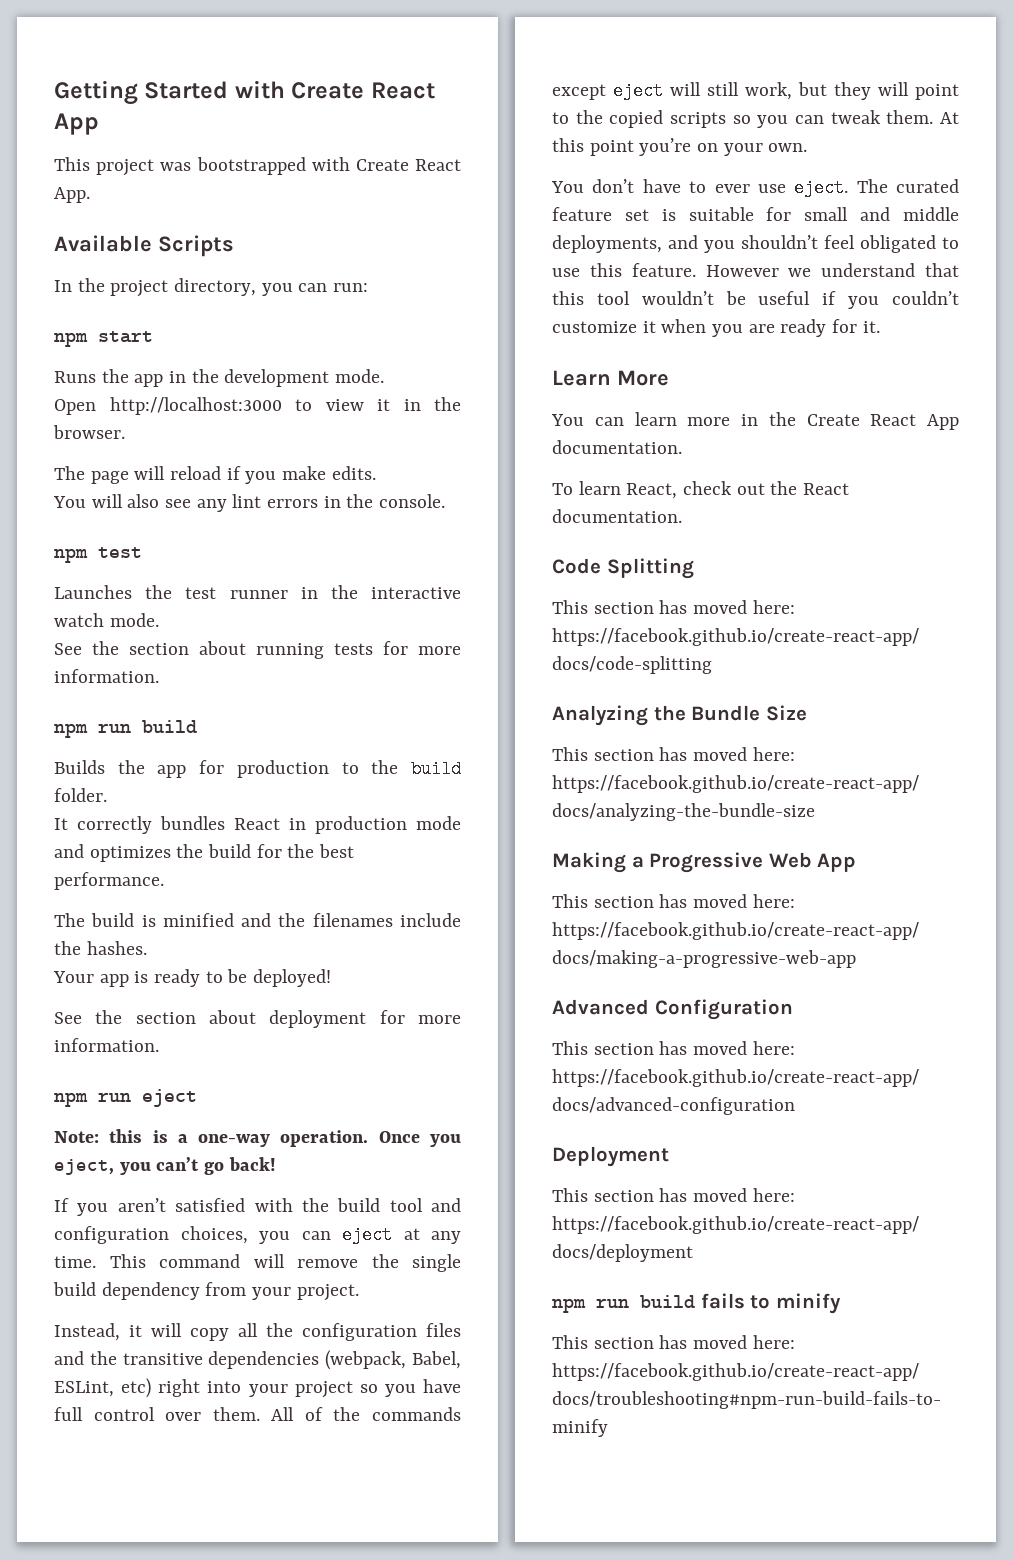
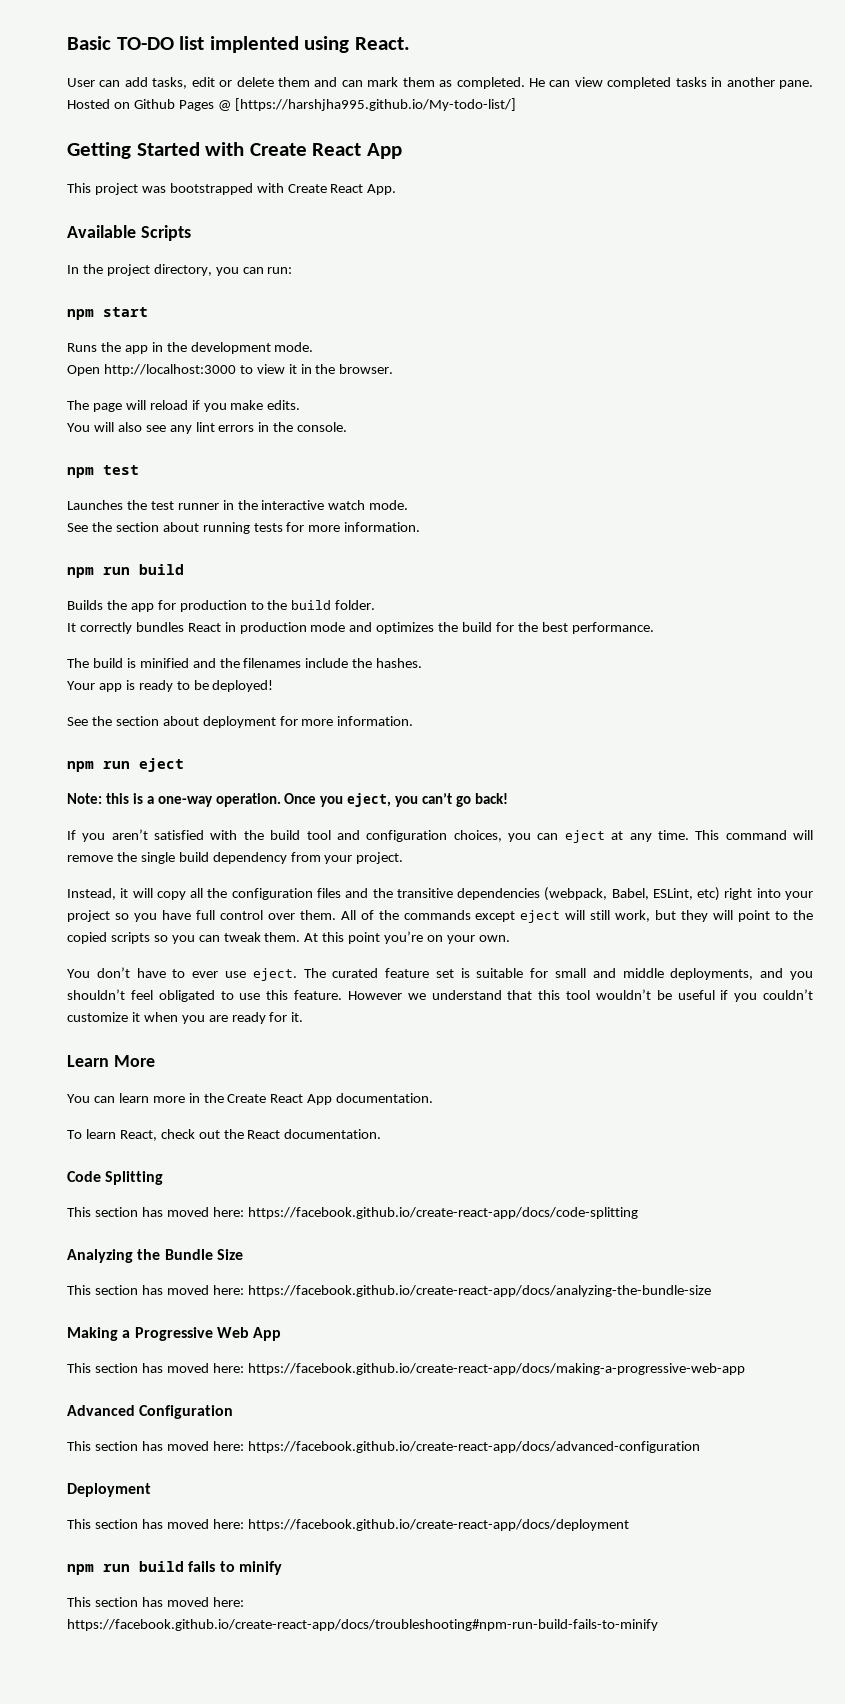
(54, 92) none -> [67,36,410,53] [67,77,814,89] [67,98,516,111] Basic TO-DO list implented using React. // User can add tasks, edit or delete them and can mark them as completed. He can view completed tasks in another pane. Hosted on Github Pages @ [https://harshjha995.github.io/My-todo-list/] //

